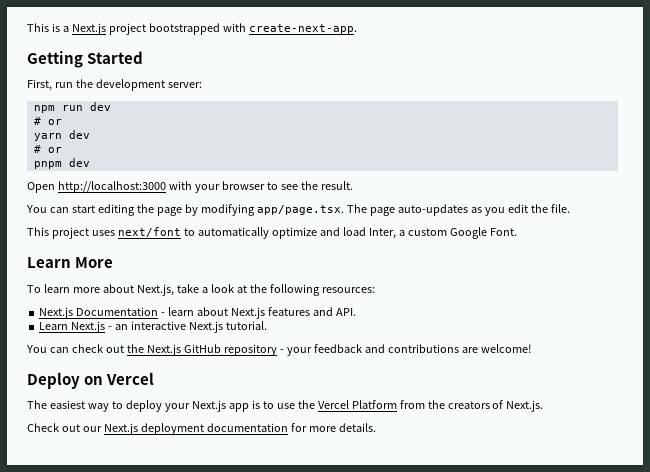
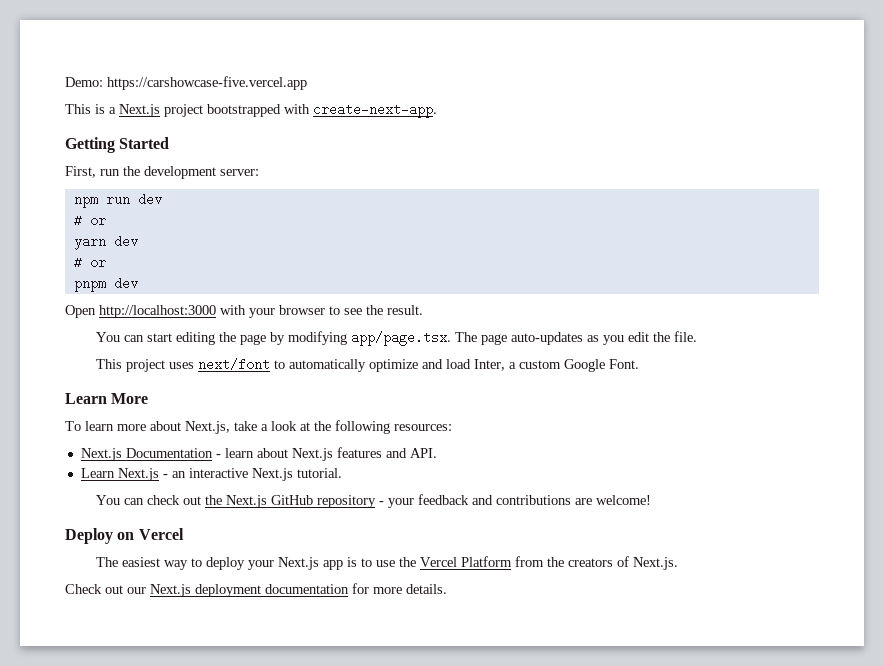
(27, 27) none -> [65,76,307,90] Demo: https://carshowcase-five.vercel.app //

